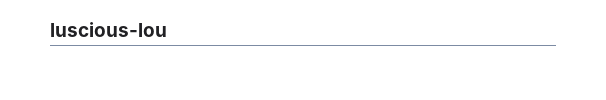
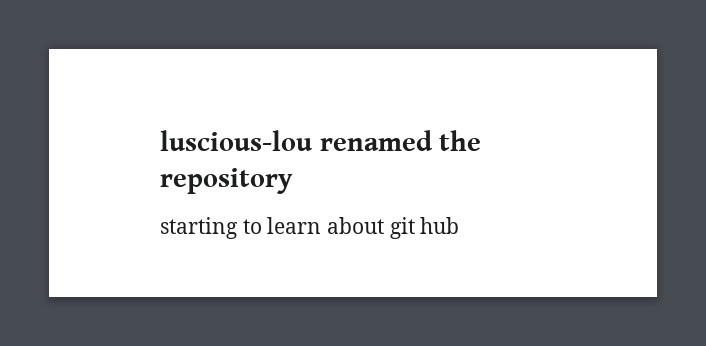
(167, 29) none -> [319,130,482,151] [160,168,293,194] [160,217,460,239] renamed the repository // starting to learn about git hub

